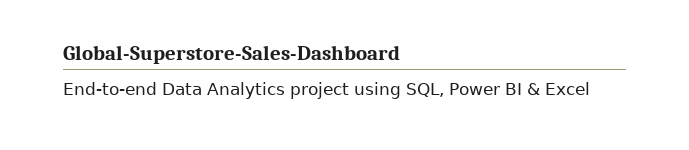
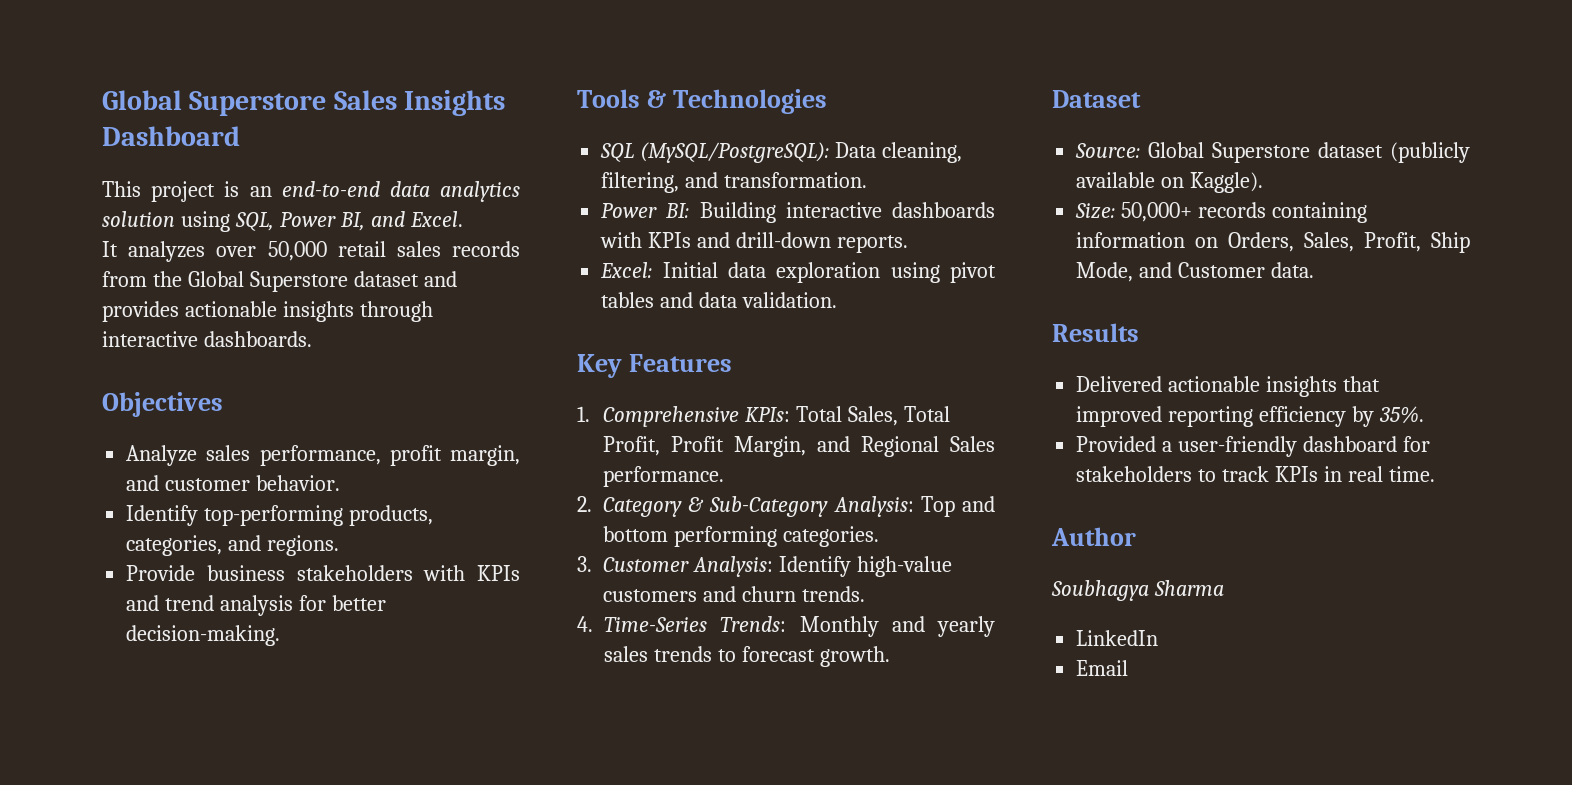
[63,45,400,64] [63,82,590,99] Global-Superstore-Sales-Dashboard // End-to-end Data Analytics project using SQL, Power BI & Excel -> [102,90,506,116] [102,126,240,146] [102,181,520,202] [102,211,463,232] [102,241,520,262] [102,271,457,292] [102,301,433,322] [102,331,312,347] [102,392,223,417] [126,445,520,466] [126,475,341,491] [126,505,434,526] [126,535,340,556] [126,565,520,581] [126,595,386,616] [126,625,281,646] [577,89,827,114] [600,142,963,163] [601,172,868,193] [601,202,995,223] [600,232,908,253] [600,262,996,283] [601,292,838,308] [577,354,732,378] [577,406,950,427] [603,436,995,457] [603,466,725,487] [577,496,995,517] [603,526,879,547] [577,556,952,577] [603,586,865,602] [577,616,995,637] [604,646,890,667] [1052,90,1141,108] [1075,142,1470,163] [1076,172,1264,193] [1075,202,1368,223] [1076,232,1470,253] [1076,262,1315,282] [1052,323,1139,342] [1076,376,1381,397] [1076,406,1424,427] [1076,436,1430,457] [1076,466,1435,482] [1051,527,1136,546] [1051,580,1224,601] [1076,630,1159,646] [1076,660,1129,676] Global Superstore Sales Insights Dashboard // This project is an end-to-end data analytics solution using SQL, Power BI, and Excel. // It analyzes over 50,000 retail sales records from the Global Superstore dataset and provides actionable insights through interactive dashboards. // Objectives // Analyze sales performance, profit margin, and customer behavior. // Identify top-performing products, categories, and regions. // Provide business stakeholders with KPIs and trend analysis for better decision-making. // Tools & Technologies // SQL (MySQL/PostgreSQL): Data cleaning, filtering, and transformation. // Power BI: Building interactive dashboards with KPIs and drill-down reports. // Excel: Initial data exploration using pivot tables and data validation. // Key Features // 1. Comprehensive KPIs: Total Sales, Total Profit, Profit Margin, and Regional Sales performance. // 2. Category & Sub-Category Analysis: Top and bottom performing categories. // 3. Customer Analysis: Identify high-value customers and churn trends. // 4. Time-Series Trends: Monthly and yearly sales trends to forecast growth. // Dataset // Source: Global Superstore dataset (publicly available on Kaggle). // Size: 50,000+ records containing information on Orders, Sales, Profit, Ship Mode, and Customer data. // Results // Delivered actionable insights that improved reporting efficiency by 35%. // Provided a user-friendly dashboard for stakeholders to track KPIs in real time. // Author // Soubhagya Sharma // LinkedIn // Email

